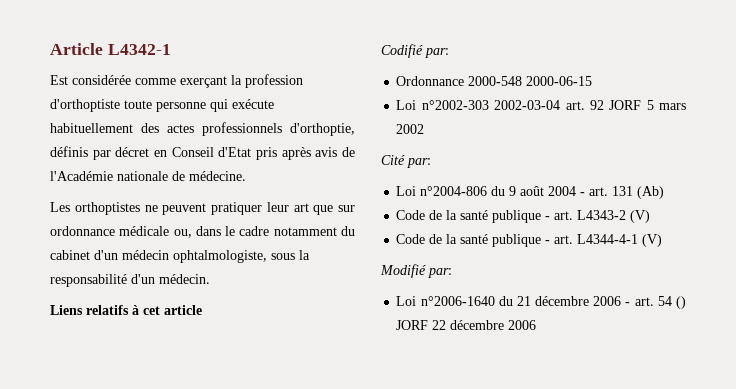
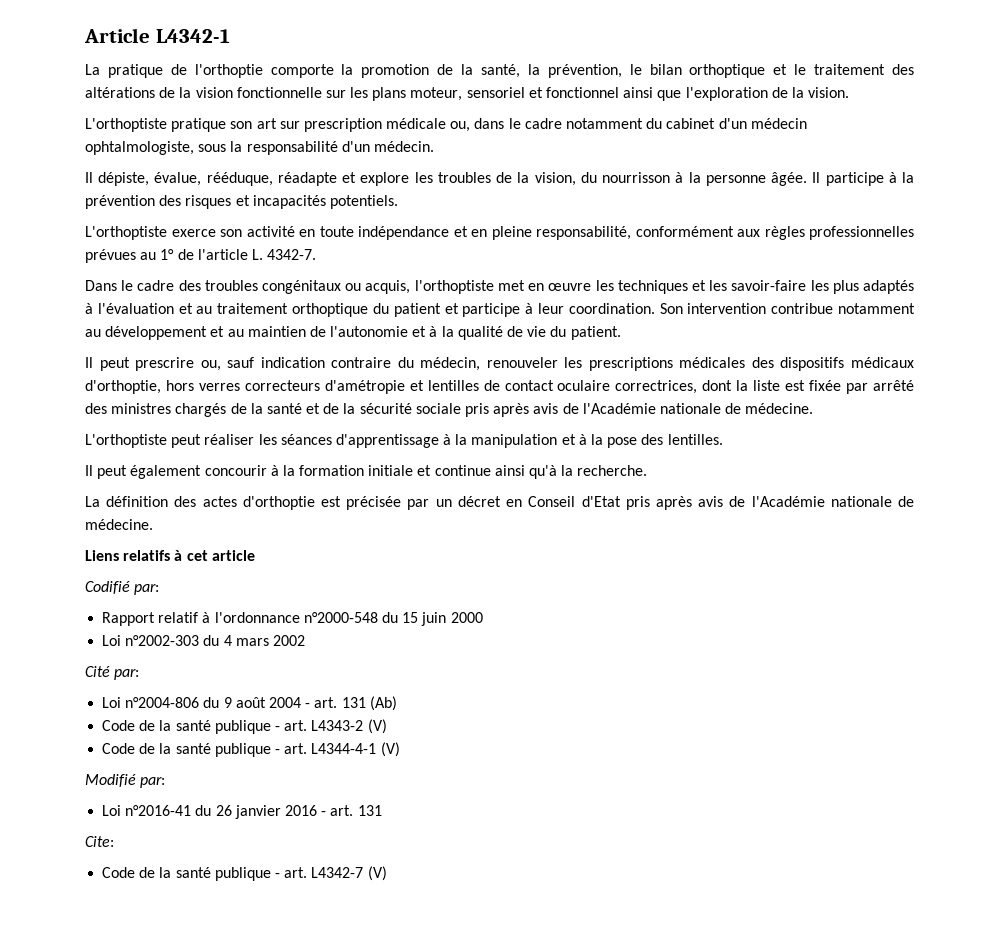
[50,74,303,88] [50,99,274,112] [50,122,355,136] [50,146,355,160] [50,171,246,181] [50,202,355,215] [50,226,115,236] Est considérée comme exerçant la profession d'orthoptiste toute personne qui exécute habituellement des actes professionnels d'orthoptie, définis par décret en Conseil d'Etat pris après avis de l'Académie nationale de médecine. // Les orthoptistes ne peuvent pratiquer leur art que sur ordonnance -> [85,64,915,78] [85,87,850,101] [85,118,382,132] La pratique de l'orthoptie comporte la promotion de la santé, la prévention, le bilan orthoptique et le traitement des altérations de la vision fonctionnelle sur les plans moteur, sensoriel et fonctionnel ainsi que l'exploration de la vision. // L'orthoptiste pratique son art sur prescription
(210, 279) none -> [85,172,914,186] [85,195,398,209] [85,226,914,240] [85,249,317,263] [85,280,915,294] [85,303,915,317] [85,326,621,340] [85,357,914,371] [85,380,915,394] [85,403,814,417] [85,434,723,448] [85,465,648,479] [85,496,915,510] [85,519,153,530] // Il dépiste, évalue, rééduque, réadapte et explore les troubles de la vision, du nourrisson à la personne âgée. Il participe à la prévention des risques et incapacités potentiels. // L'orthoptiste exerce son activité en toute indépendance et en pleine responsabilité, conformément aux règles professionnelles prévues au 1° de l'article L. 4342-7. // Dans le cadre des troubles congénitaux ou acquis, l'orthoptiste met en œuvre les techniques et les savoir-faire les plus adaptés à l'évaluation et au traitement orthoptique du patient et participe à leur coordination. Son intervention contribue notamment au développement et au maintien de l'autonomie et à la qualité de vie du patient. // Il peut prescrire ou, sauf indication contraire du médecin, renouveler les prescriptions médicales des dispositifs médicaux d'orthoptie, hors verres correcteurs d'amétropie et lentilles de contact oculaire correctrices, dont la liste est fixée par arrêté des ministres chargés de la santé et de la sécurité sociale pris après avis de l'Académie nationale de médecine. // L'orthoptiste peut réaliser les séances d'apprentissage à la manipulation et à la pose des lentilles. // Il peut également concourir à la formation initiale et continue ainsi qu'à la recherche. // La définition des actes d'orthoptie est précisée par un décret en Conseil d'Etat pris après avis de l'Académie nationale de médecine.
[396,76,593,86] [396,100,654,110] Ordonnance 2000-548 2000-06-15 // Loi n°2002-303 2002-03-04 art. 92 JORF 5 -> [102,612,483,626] [102,635,232,646] Rapport relatif à l'ordonnance n°2000-548 du 15 juin 2000 // Loi n°2002-303 du 4
[420,296,686,309] [396,320,537,330] n°2006-1640 du 21 décembre 2006 - art. 54 () JORF 22 décembre 2006 -> [125,805,382,819] [85,836,114,847] [102,866,387,881] n°2016-41 du 26 janvier 2016 - art. 131 // Cite: // Code de la santé publique - art. L4342-7 (V)

